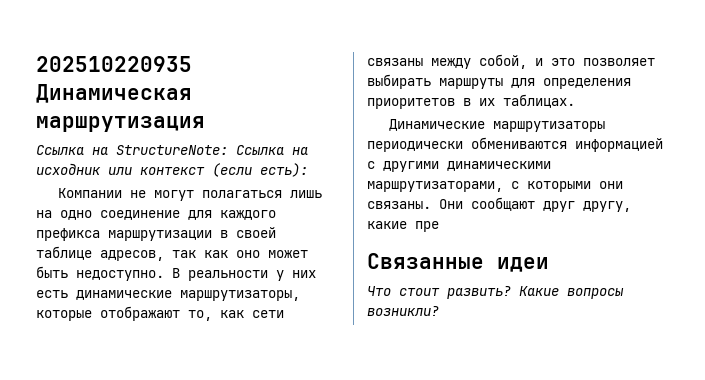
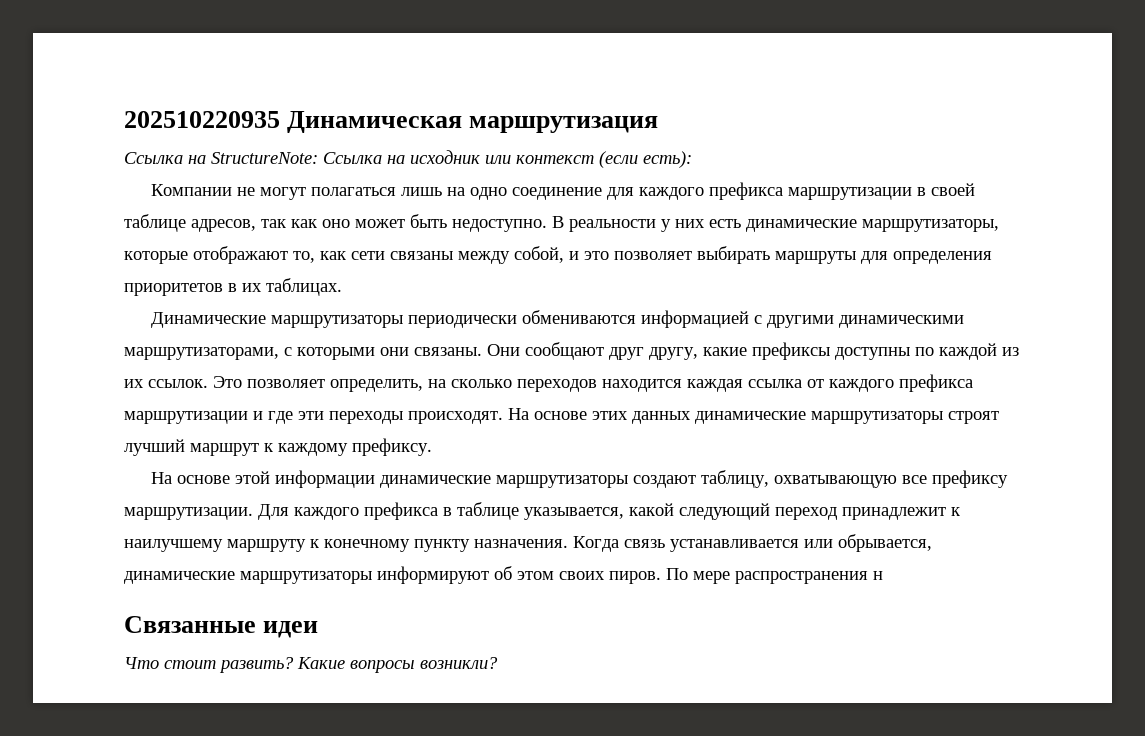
[415,221,439,232] пре -> [752,342,1019,360] [124,374,973,392] [124,408,999,424] [124,438,432,456] [151,470,1009,488] [124,502,960,520] [124,534,932,552] [124,566,883,584] префиксы доступны по каждой из их ссылок. Это позволяет определить, на сколько переходов находится каждая ссылка от каждого префикса маршрутизации и где эти переходы происходят. На основе этих данных динамические маршрутизаторы строят лучший маршрут к каждому префиксу. // На основе этой информации динамические маршрутизаторы создают таблицу, охватывающую все префиксу маршрутизации. Для каждого префикса в таблице указывается, какой следующий переход принадлежит к наилучшему маршруту к конечному пункту назначения. Когда связь устанавливается или обрывается, динамические маршрутизаторы информируют об этом своих пиров. По мере распространения н

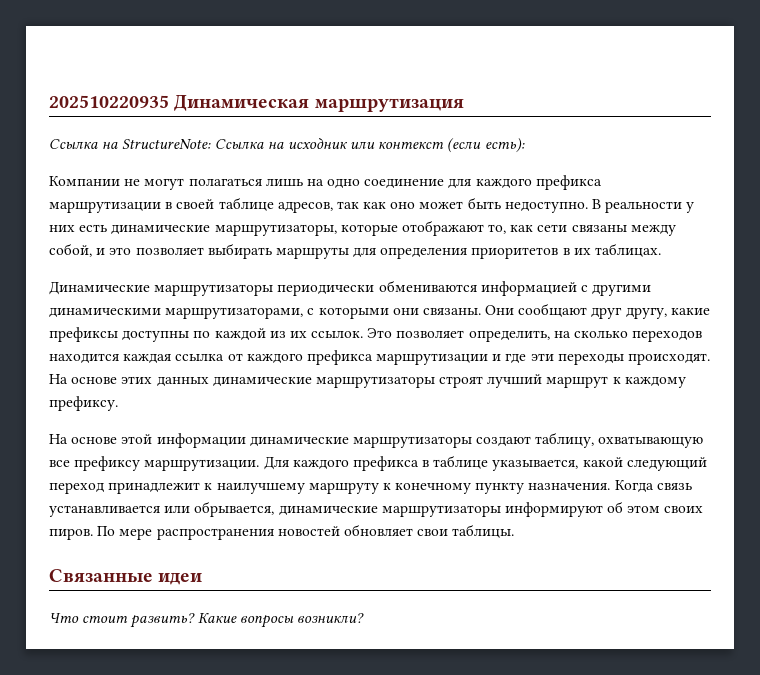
[873,571,883,580] н -> [277,524,515,539] новостей обновляет свои таблицы.

